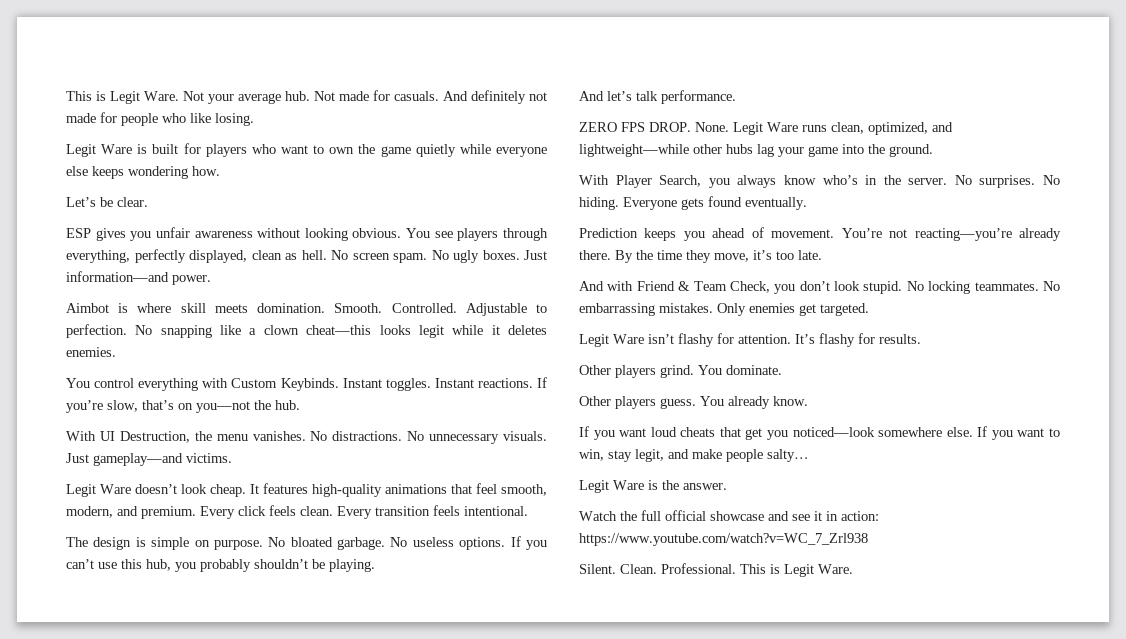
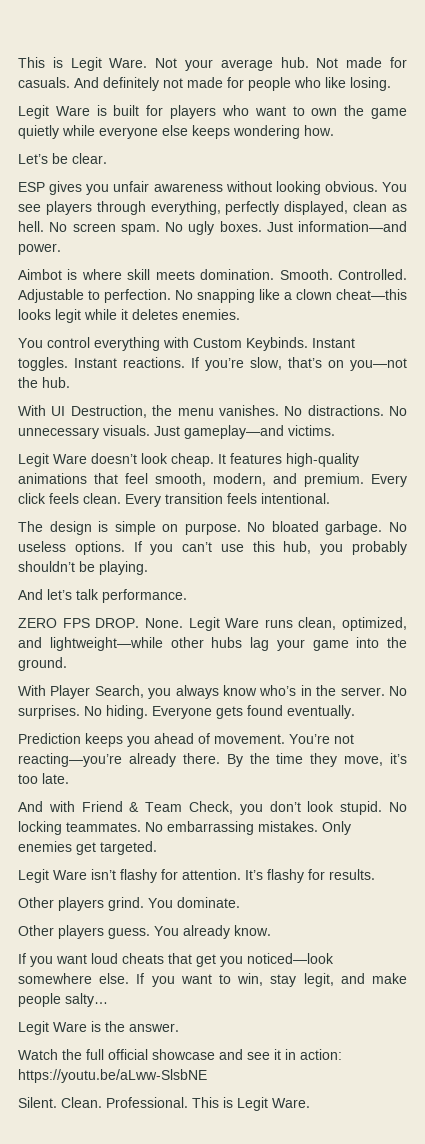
[579,533,868,546] https://www.youtube.com/watch?v=WC_7_Zrl938 -> [18,1069,207,1083] https://youtu.be/aLww-SlsbNE

